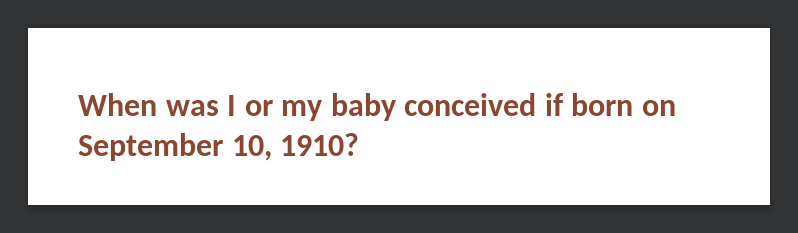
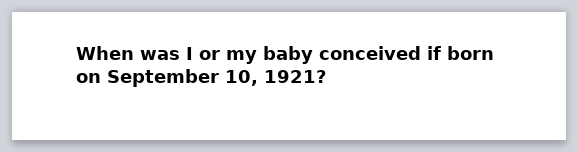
[280,133,360,156] 1910? -> [264,70,326,83] 1921?

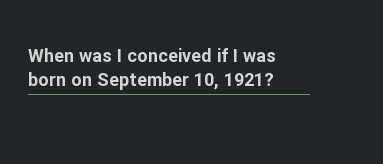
[199,46,441,64] or my baby conceived if -> [127,48,276,62] conceived if I was

